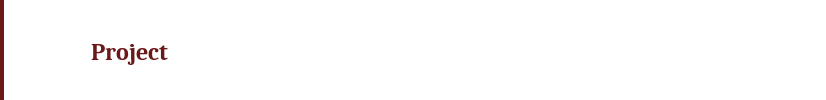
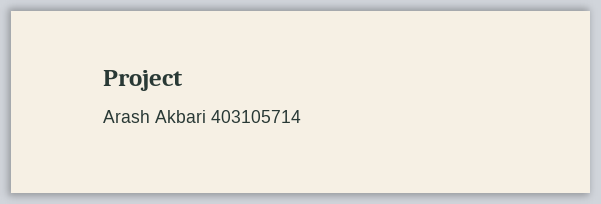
(168, 54) none -> [103,110,301,123] // Arash Akbari 403105714

